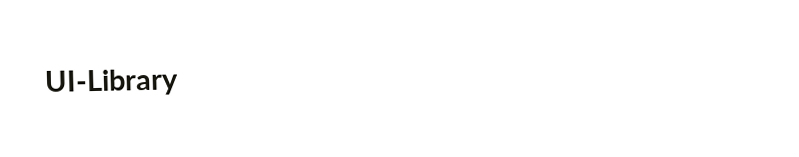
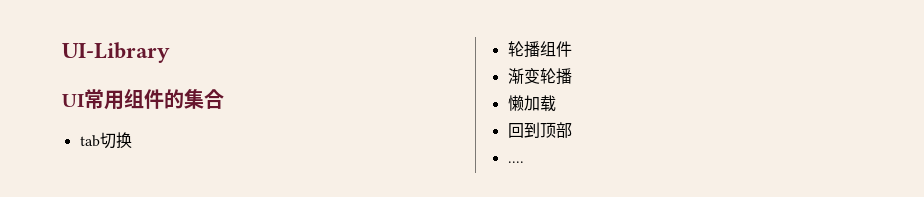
(179, 82) none -> [62,89,224,110] [79,132,132,149] [507,41,572,58] [507,68,572,85] [507,95,556,112] [507,122,572,138] [507,161,524,163] // UI常用组件的集合 // tab切换 // 轮播组件 // 渐变轮播 // 懒加载 // 回到顶部 // ....

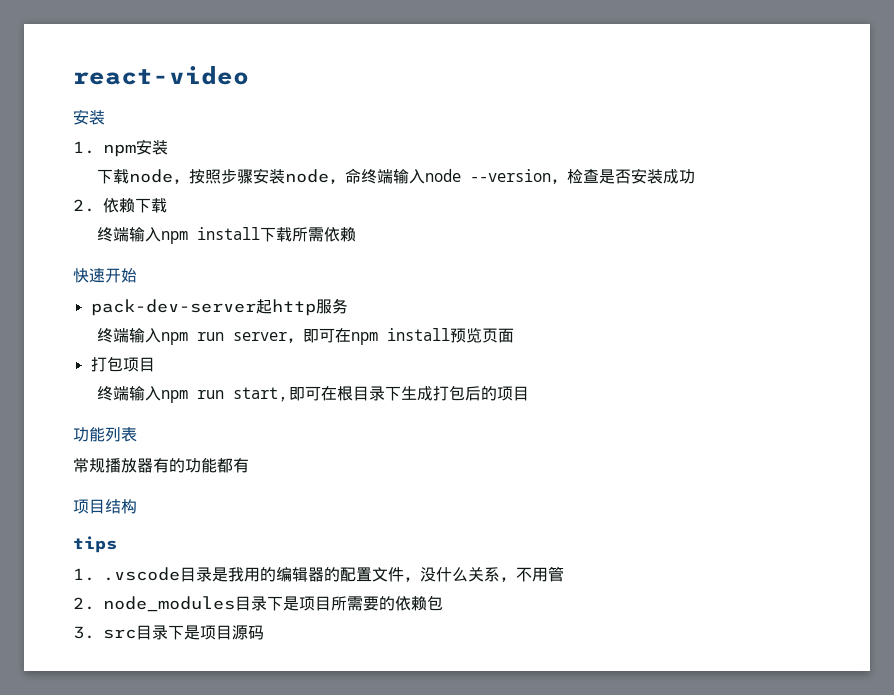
[62,42,170,63] [62,89,224,110] [79,132,132,149] [507,41,572,58] [507,68,572,85] [507,95,556,112] [507,122,572,138] [507,161,524,163] UI-Library // UI常用组件的集合 // tab切换 // 轮播组件 // 渐变轮播 // 懒加载 // 回到顶部 // .... -> [73,66,249,85] [73,109,105,125] [73,139,168,157] [97,168,696,184] [73,198,167,213] [97,227,357,244] [73,268,137,283] [90,298,348,316] [97,327,515,345] [90,356,155,372] [97,385,530,403] [73,427,137,442] [73,458,249,473] [73,499,137,514] [73,536,117,553] [73,566,564,582] [73,595,443,612] [73,625,264,640] react-video // 安装 // 1. npm安装 // 下载node，按照步骤安装node，命终端输入node --version，检查是否安装成功 // 2.依赖下载 // 终端输入npm install下载所需依赖 // 快速开始 // pack-dev-server起http服务 // 终端输入npm run server，即可在npm install预览页面 // 打包项目 // 终端输入npm run start,即可在根目录下生成打包后的项目 // 功能列表 // 常规播放器有的功能都有 // 项目结构 // tips // 1. .vscode目录是我用的编辑器的配置文件，没什么关系，不用管 // 2. node_modules目录下是项目所需要的依赖包 // 3. src目录下是项目源码

